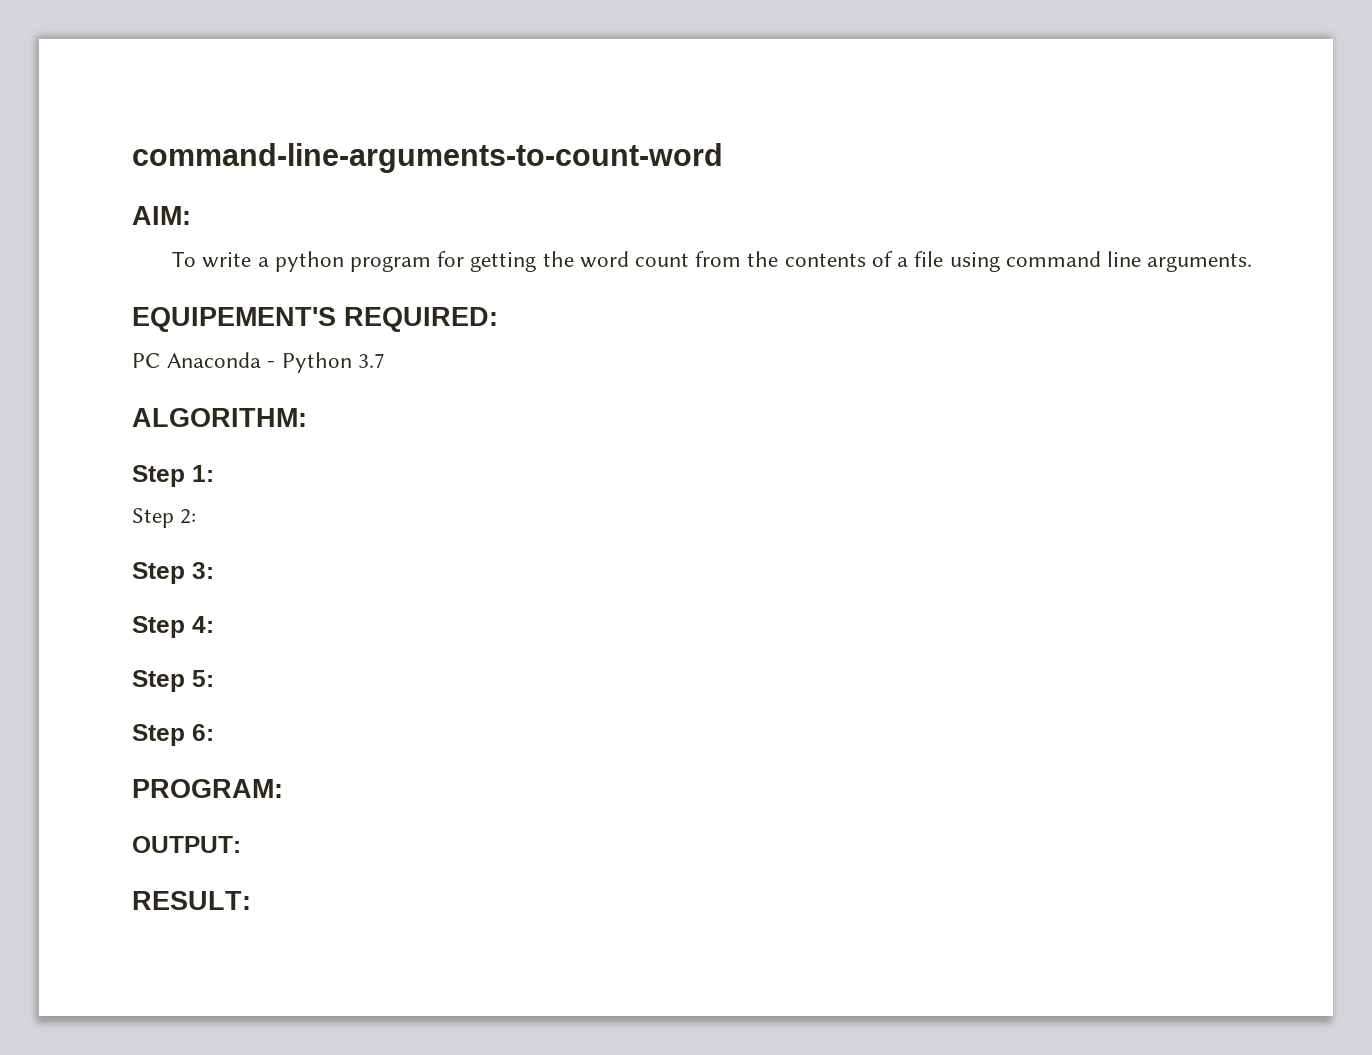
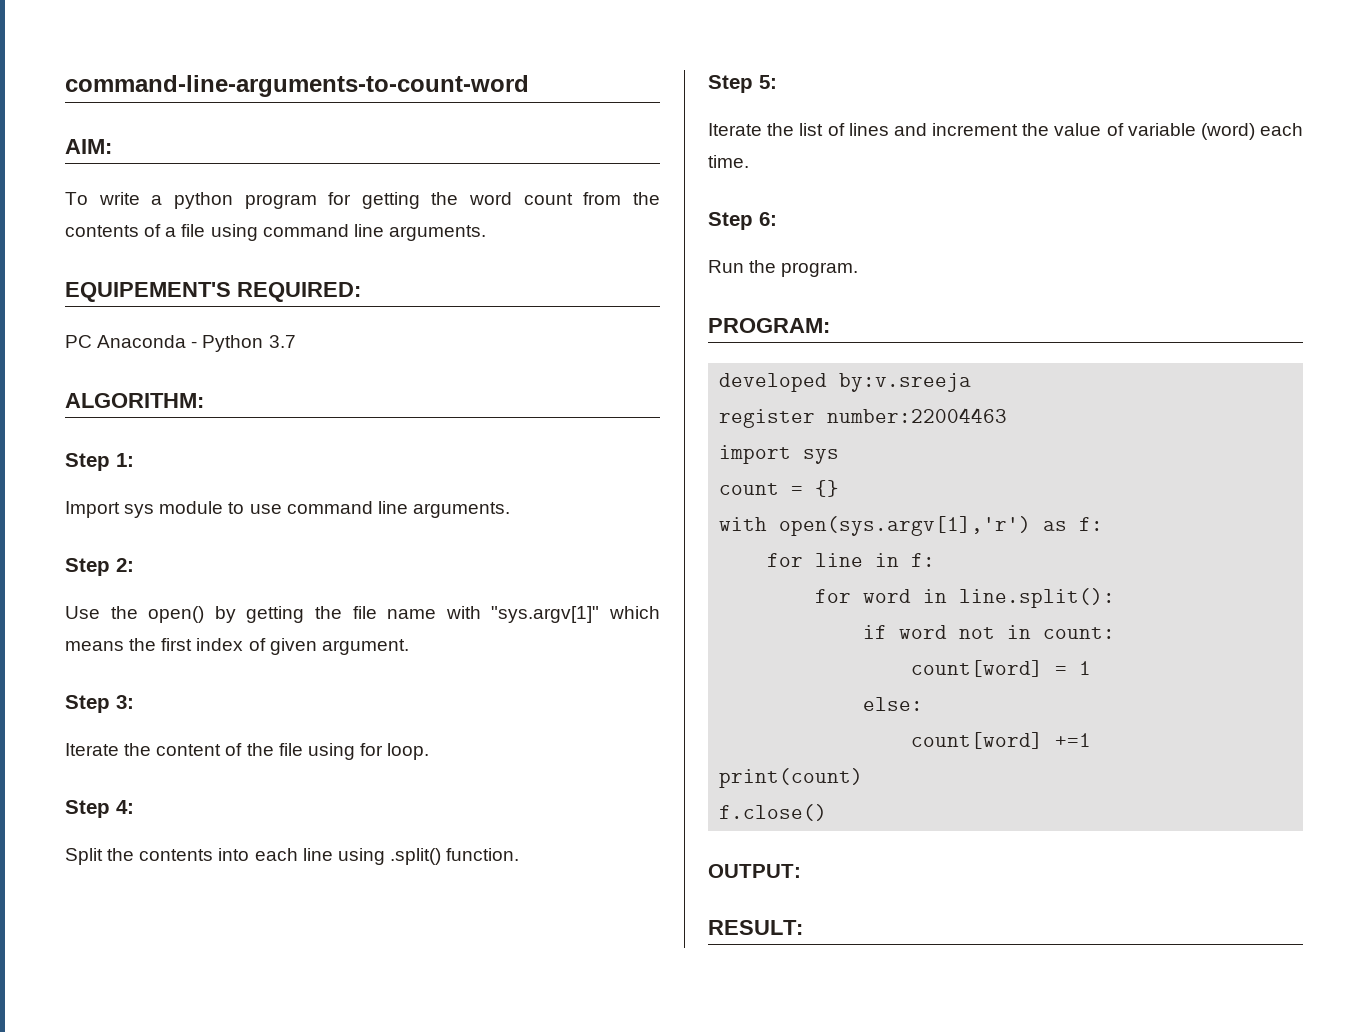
[132,508,197,528] [132,562,214,584] [132,616,214,638] [132,670,214,692] [132,724,214,746] [132,779,283,798] Step 2: // Step 3: // Step 4: // Step 5: // Step 6: // PROGRAM: -> [65,501,510,518] [65,558,134,576] [65,606,661,623] [65,638,409,655] [65,695,134,713] [65,743,430,760] [65,800,134,818] [65,848,520,865] [708,75,777,93] [708,123,1303,140] [708,155,749,168] [708,212,777,230] [708,260,859,277] [708,318,830,333] [719,373,972,392] [719,408,1008,428] [719,445,840,464] [719,480,840,497] [719,516,1104,536] [767,553,936,567] [815,588,1116,608] [863,625,1116,639] [911,660,1092,677] [863,697,924,711] [911,732,1092,749] [719,768,864,788] [719,804,828,821] Import sys module to use command line arguments. // Step 2: // Use the open() by getting the file name with "sys.argv[1]" which means the first index of given argument. // Step 3: // Iterate the content of the file using for loop. // Step 4: // Split the contents into each line using .split() function. // Step 5: // Iterate the list of lines and increment the value of variable (word) each time. // Step 6: // Run the program. // PROGRAM: // developed by:v.sreeja // register number:22004463 // import sys // count = {} // with open(sys.argv[1],'r') as f: // for line in f: // for word in line.split(): // if word not in count: // count[word] = 1 // else: // count[word] +=1 // print(count) // f.close()

